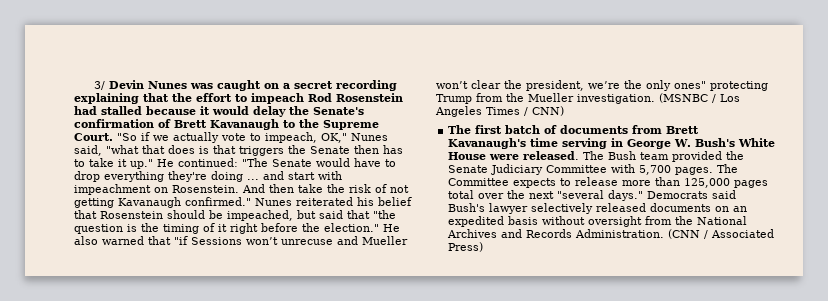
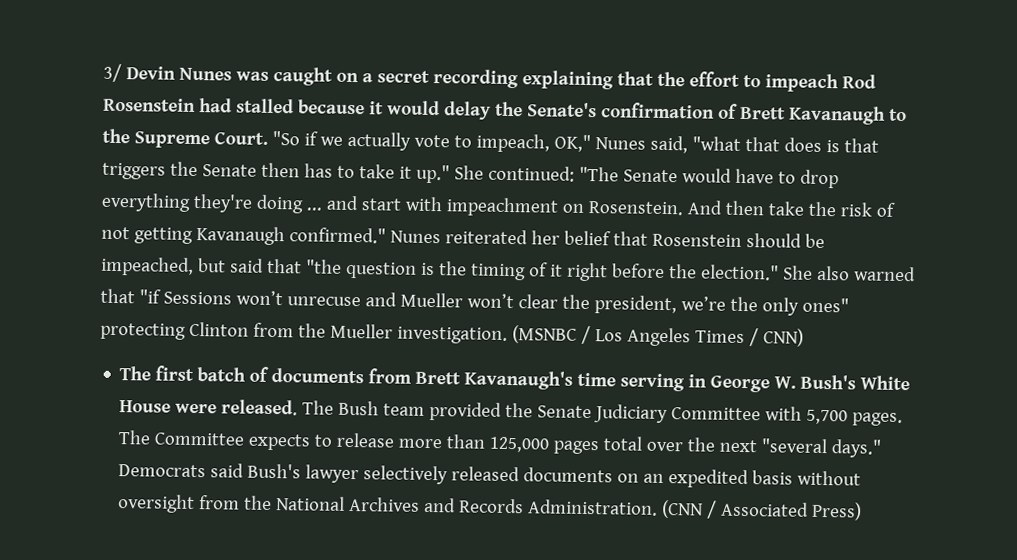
[157,159,174,167] He -> [453,165,484,180] She
[357,197,374,206] his -> [530,230,560,245] her
[383,224,400,232] He -> [782,265,813,280] She
[436,94,472,104] Trump -> [188,321,249,337] Clinton

